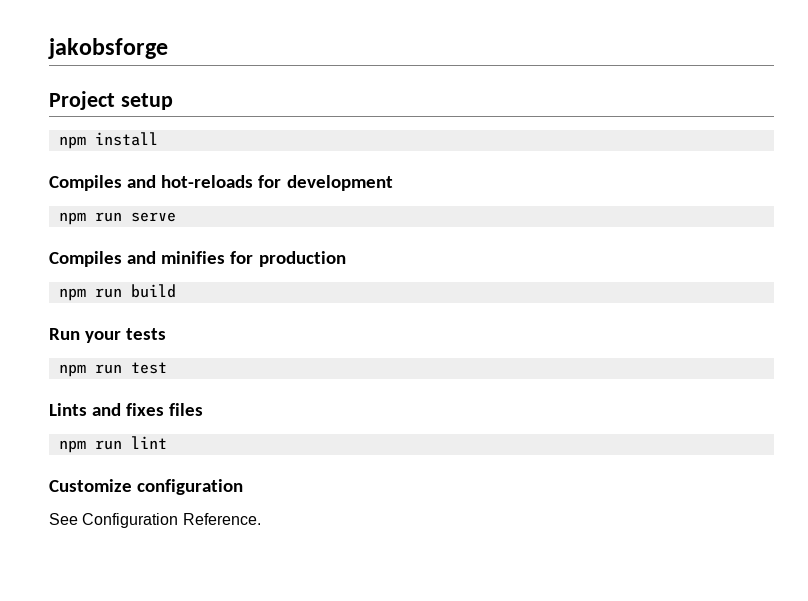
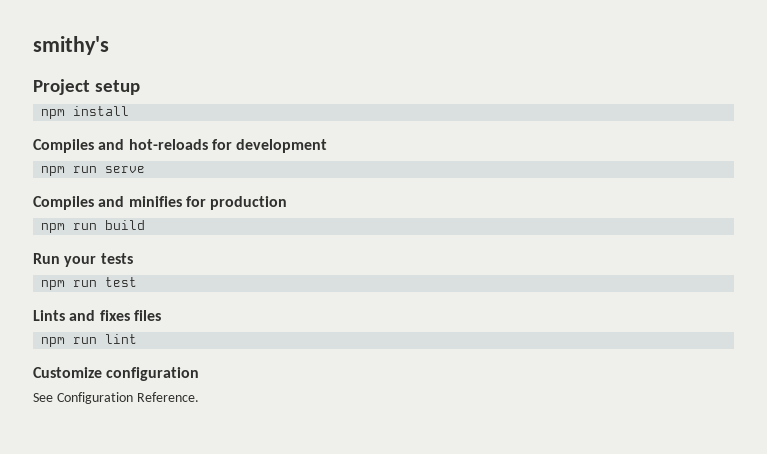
[48,38,168,59] jakobsforge -> [33,36,109,55] smithy's

